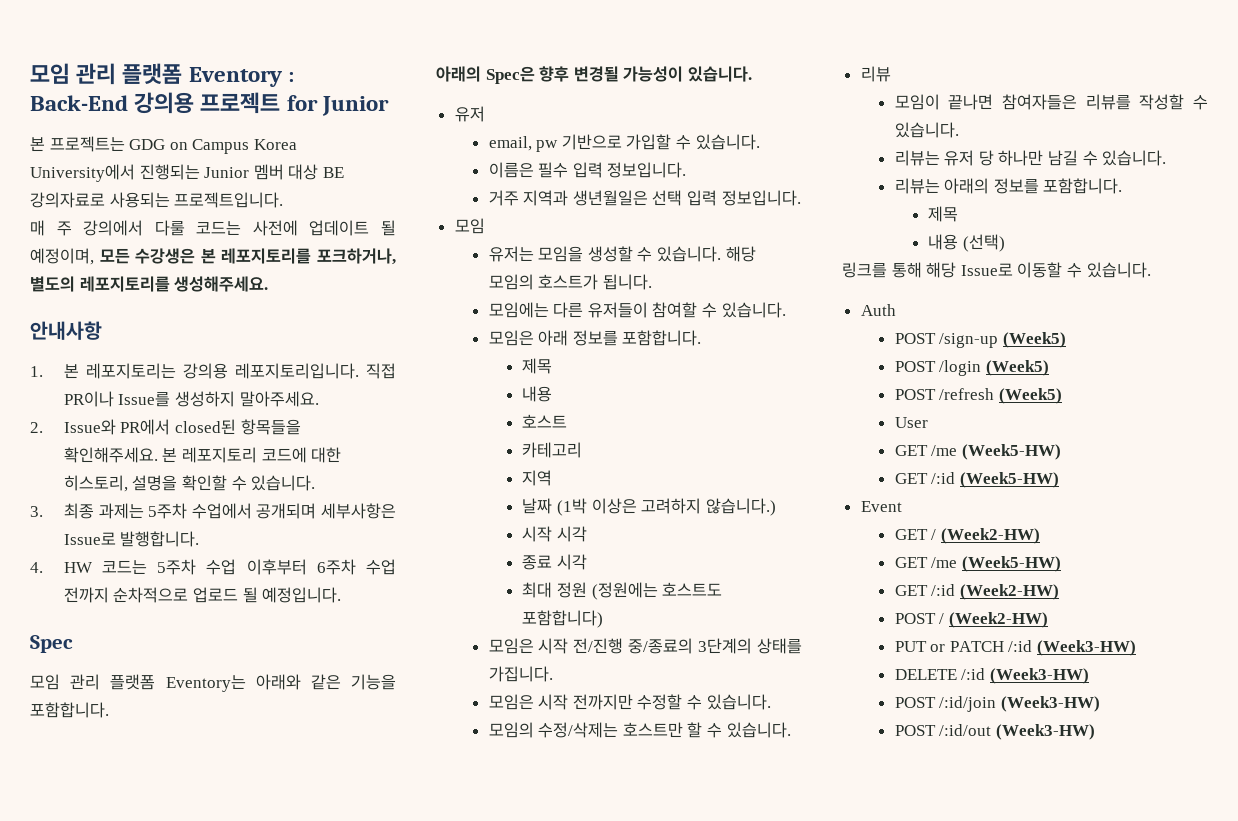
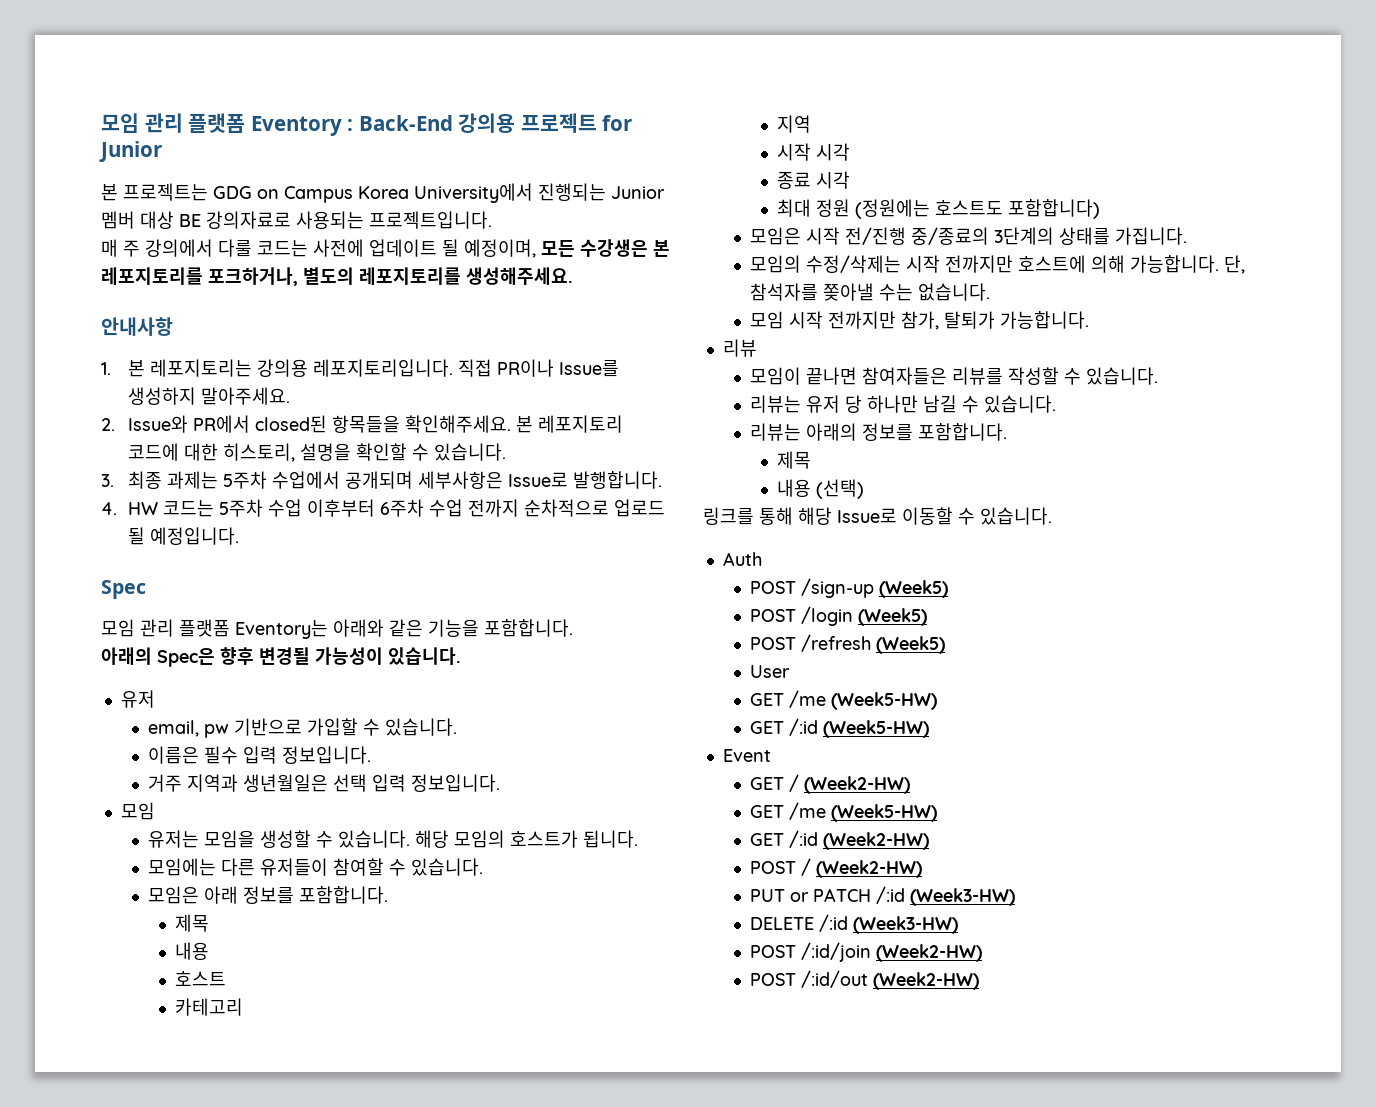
[522,498,776,516] // 날짜 (1박 이상은 고려하지 않습니다.) -> (811, 124) none
[488,694,771,710] [488,722,791,738] 모임은 시작 전까지만 수정할 수 있습니다. // 모임의 수정/삭제는 호스트만 할 수 있습니다. -> [749,255,1245,274] [749,283,990,301] [749,311,1089,330] 모임의 수정/삭제는 시작 전까지만 호스트에 의해 가능합니다. 단, 참석자를 쫒아낼 수는 없습니다. // 모임 시작 전까지만 참가, 탈퇴가 가능합니다.
[1000,696,1100,712] (Week3-HW) -> [875,944,982,962] (Week2-HW)
[995,724,1095,740] (Week3-HW) -> [872,972,979,990] (Week2-HW)

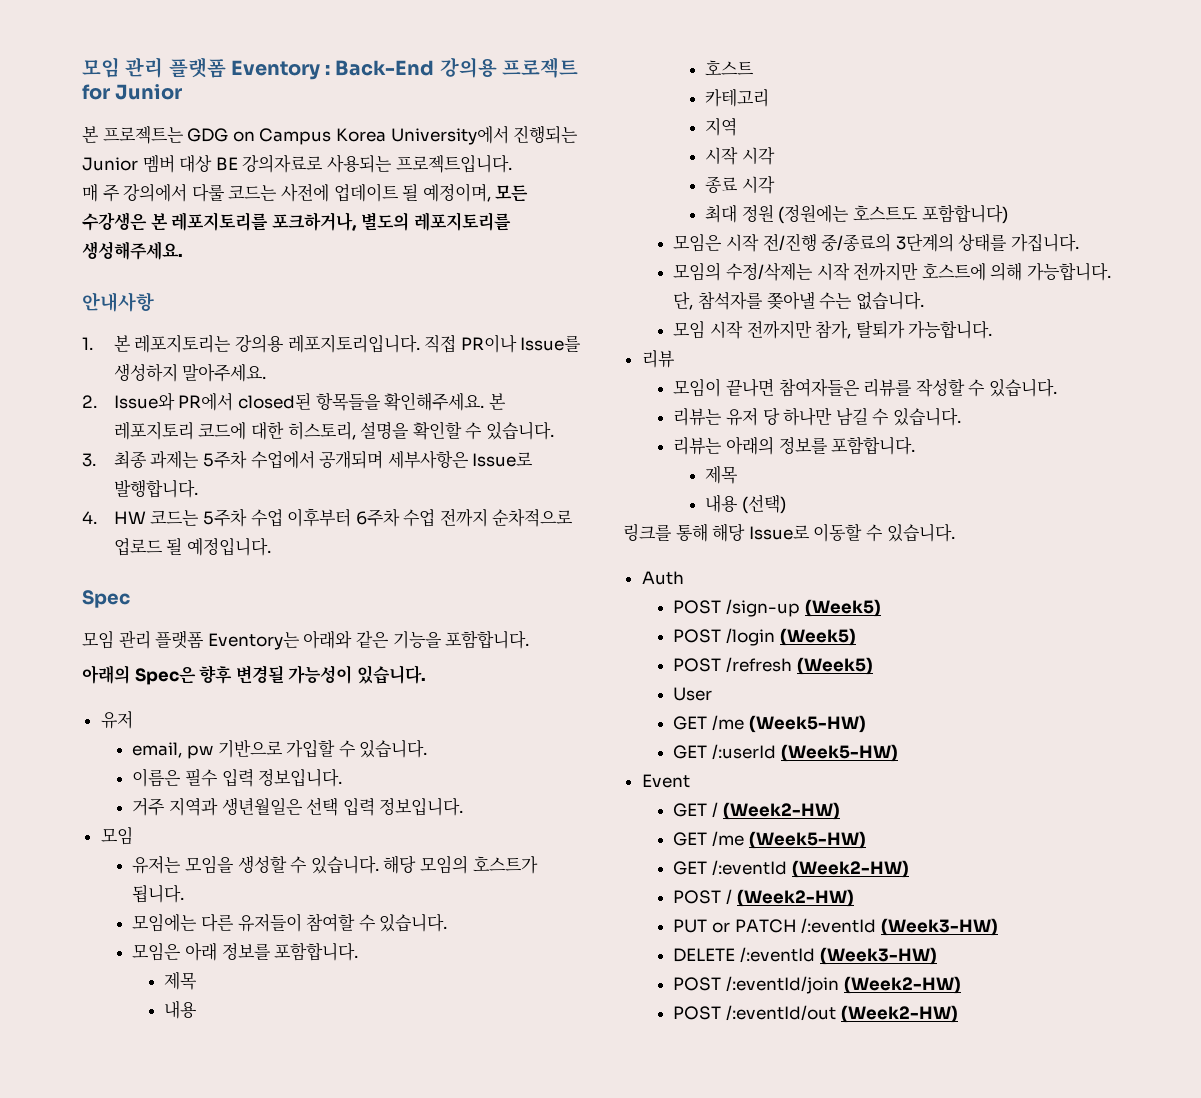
[788,718,818,736] /:id -> [712,744,777,760] /:userId
[788,830,818,848] /:id -> [712,860,788,876] /:eventId
[875,886,905,904] /:id -> [801,918,877,934] /:eventId
[818,914,848,932] /:id -> [740,947,816,963] /:eventId
[800,942,982,962] [749,970,868,988] /:id/join (Week2-HW) // POST /:id/out -> [726,976,961,994] [673,1005,837,1021] /:eventId/join (Week2-HW) // POST /:eventId/out

